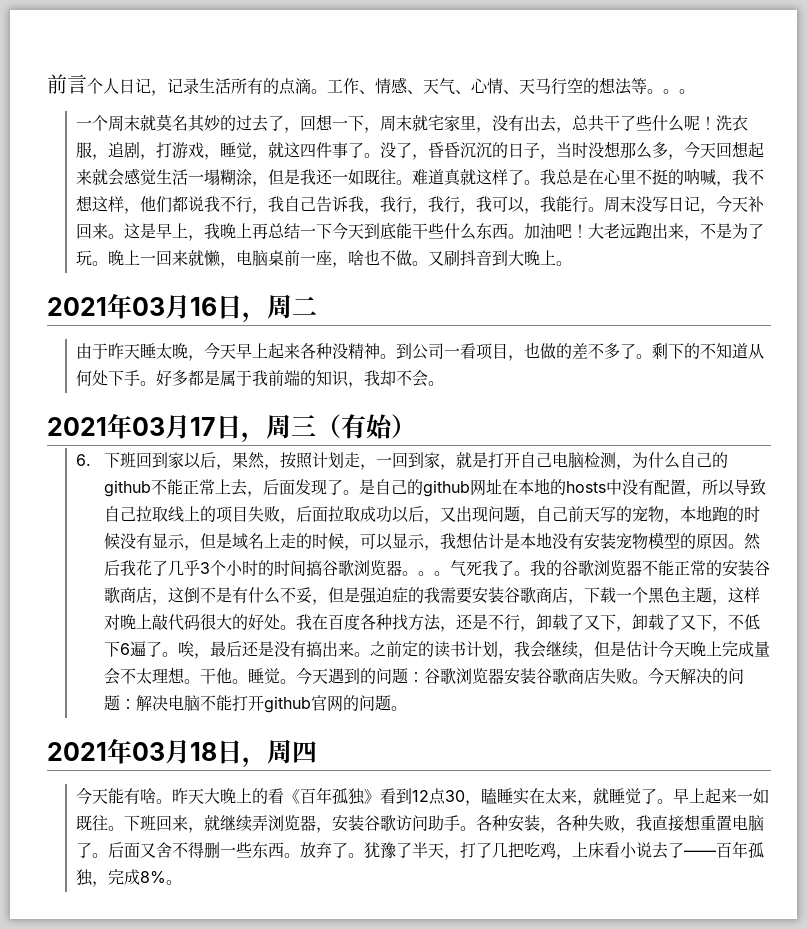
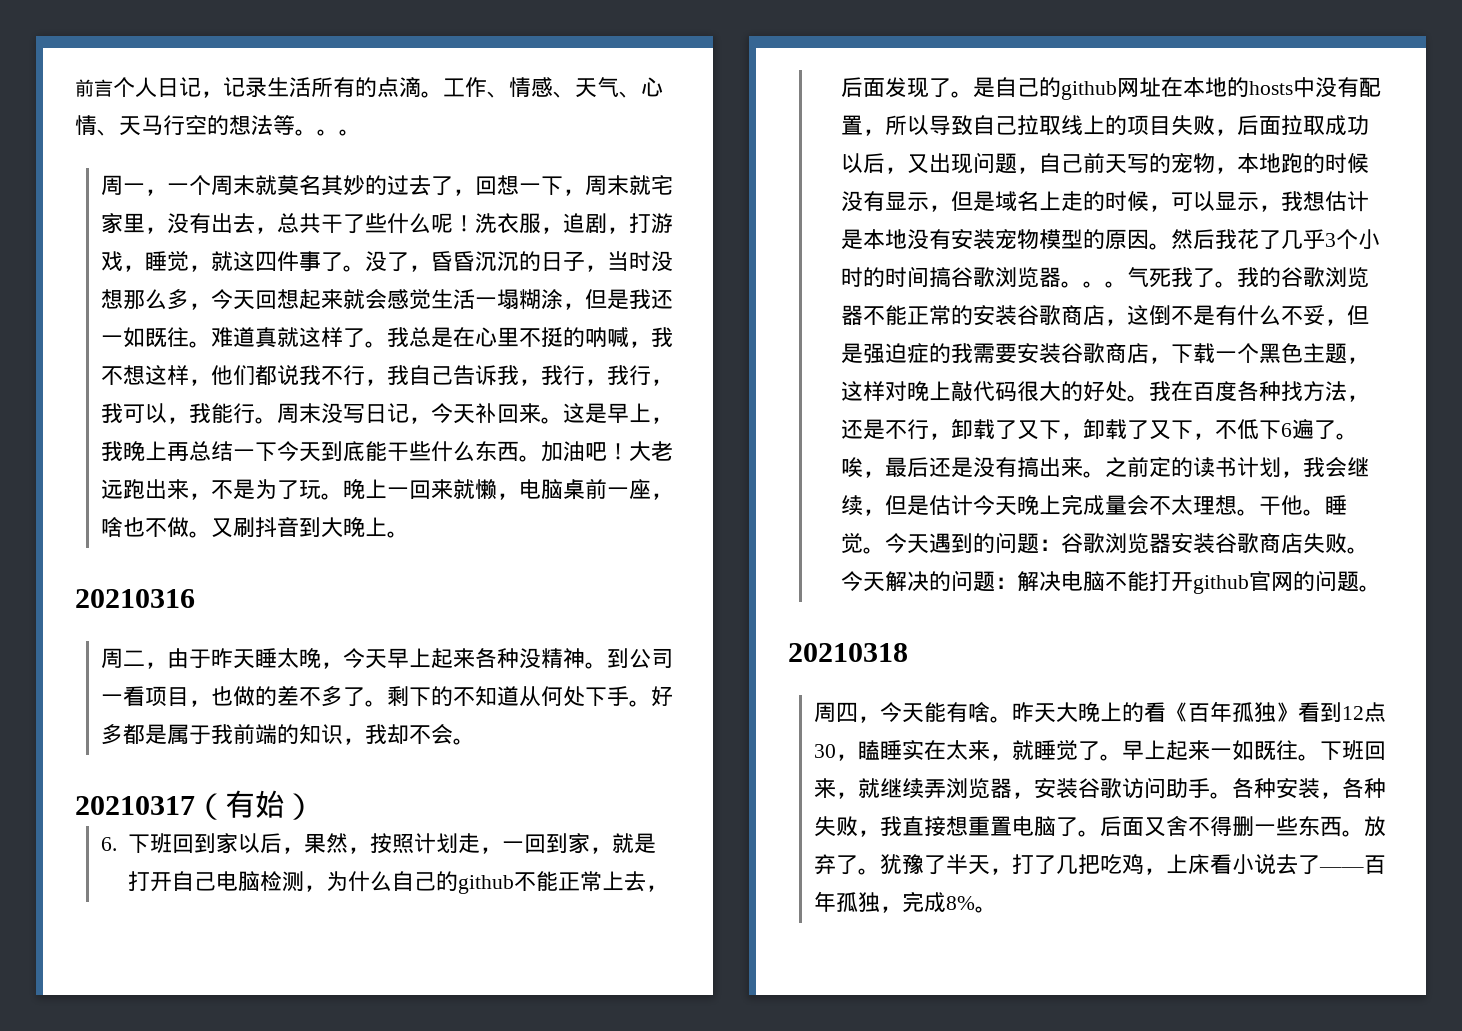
(695, 91) none -> [100,175,167,196] 周一，
[47,293,267,323] 2021年03月16日， -> [75,589,195,608] 20210316 //
(317, 306) // -> [144,662,167,669] ，
[47,413,316,443] 2021年03月17日，周三 -> [75,796,195,815] 20210317
[47,738,267,768] 2021年03月18日， -> [788,643,908,662] 20210318 //
(317, 752) // -> [857,716,880,723] ，

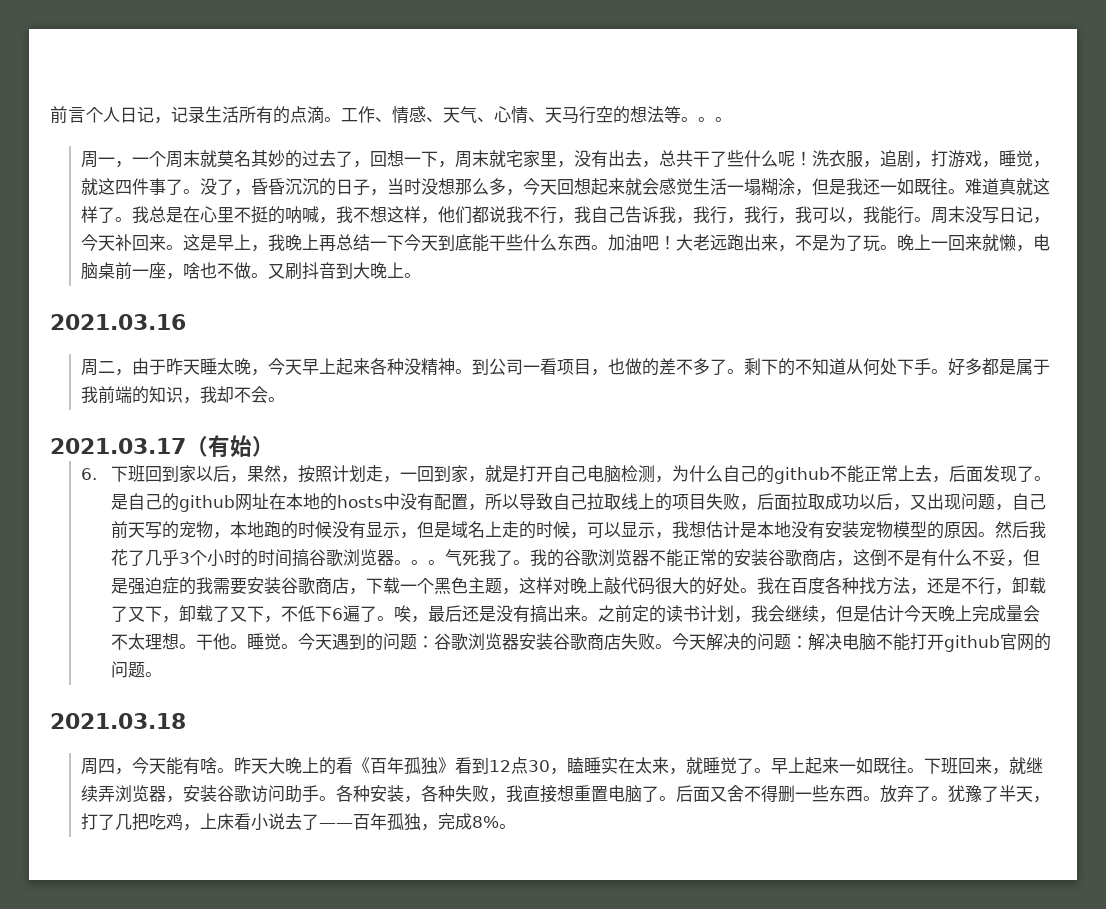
[75,589,195,608] 20210316 -> [50,314,186,330] 2021.03.16
[75,796,195,815] 20210317 -> [50,438,186,454] 2021.03.17
[788,643,908,662] 20210318 -> [50,713,186,729] 2021.03.18

